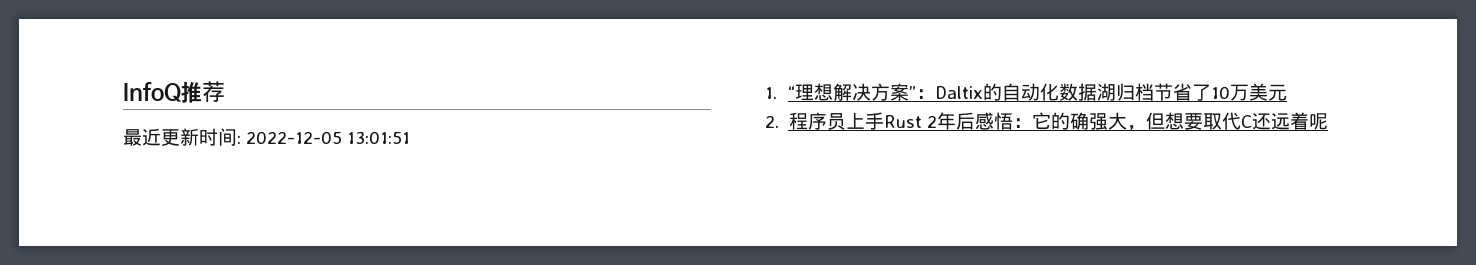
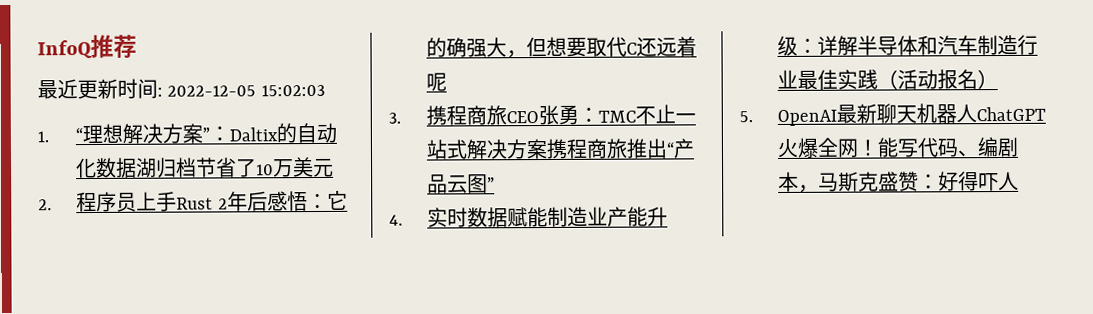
[347,131,411,144] 13:01:51 -> [260,84,325,97] 15:02:03
(1328, 121) none -> [388,104,697,126] [426,138,696,160] [427,174,496,194] [389,206,669,228] [777,34,1039,56] [777,69,999,90] [739,103,1047,126] [777,136,1020,159] [778,171,1020,193] // 3.携程商旅CEO张勇：TMC不止一站式解决方案携程商旅推出“产品云图” // 4.实时数据赋能制造业产能升级：详解半导体和汽车制造行业最佳实践（活动报名） // 5. OpenAI最新聊天机器人ChatGPT火爆全网！能写代码、编剧本，马斯克盛赞：好得吓人

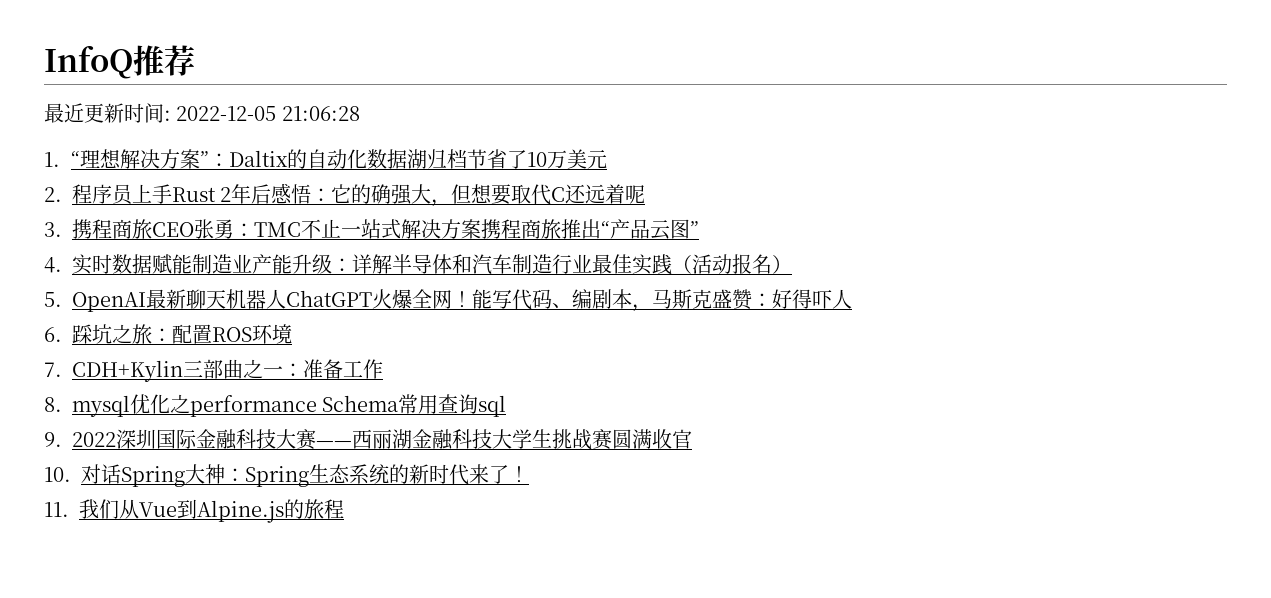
[260,84,325,97] 15:02:03 -> [281,106,360,121] 21:06:28
(1020, 181) none -> [44,324,292,344] [44,359,383,382] [44,394,507,417] [44,429,692,450] [44,464,529,487] [44,499,344,523] // 6.踩坑之旅：配置ROS环境 // 7. CDH+Kylin三部曲之一：准备工作 // 8. mysql优化之performance Schema常用查询sql // 9. 2022深圳国际金融科技大赛——西丽湖金融科技大学生挑战赛圆满收官 // 10.对话Spring大神：Spring生态系统的新时代来了！ // 11.我们从Vue到Alpine.js的旅程

